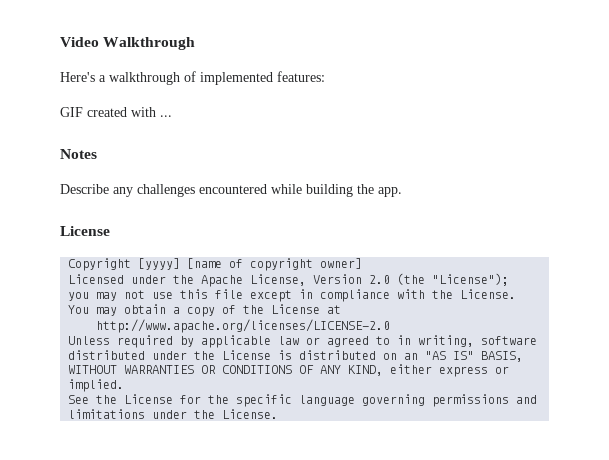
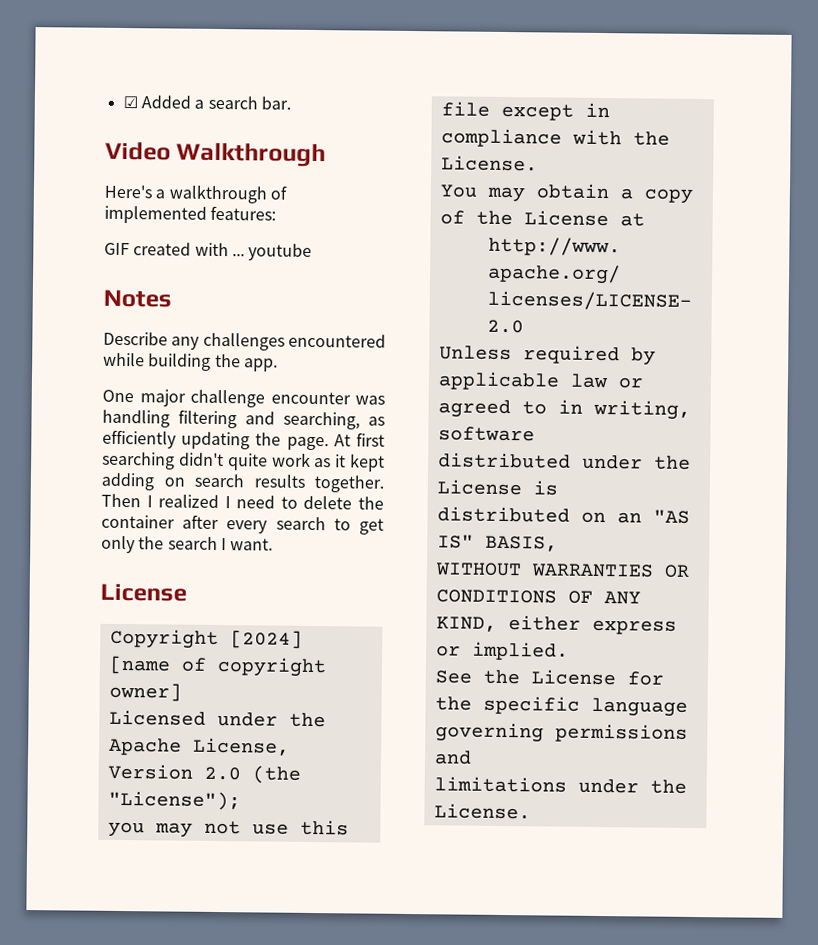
(60, 42) none -> [122,95,291,110] ☑ Added a search bar. //
(172, 116) none -> [248,243,313,261] youtube
(402, 192) none -> [102,389,385,408] [102,409,385,430] [102,429,385,451] [102,451,385,472] [101,472,384,493] [101,493,385,510] [101,514,384,535] [101,535,274,554] // One major challenge encounter was handling filtering and searching, as efficiently updating the page. At first searching didn't quite work as it kept adding on search results together. Then I realized I need to delete the container after every search to get only the search I want.
[138,258,181,270] [yyyy] -> [229,630,303,649] [2024]

